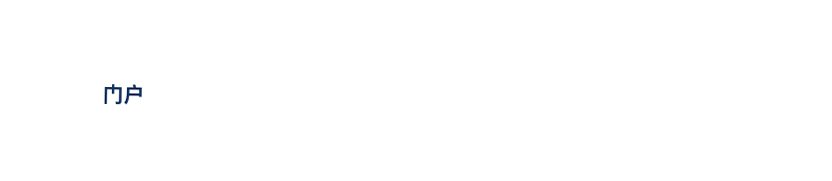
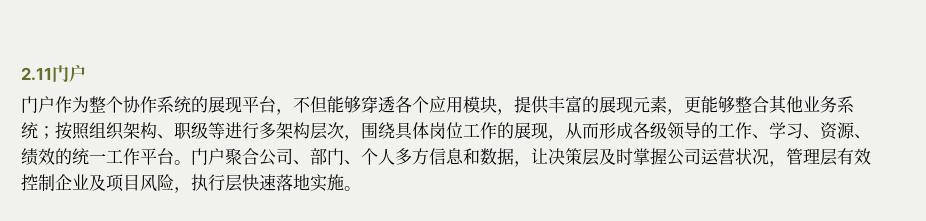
[102,83,146,106] 门户 -> [21,64,86,82] [21,95,854,115] [21,122,871,141] [21,148,871,167] [21,174,361,193] 2.11门户 // 门户作为整个协作系统的展现平台，不但能够穿透各个应用模块，提供丰富的展现元素，更能够整合其他业务系统；按照组织架构、职级等进行多架构层次，围绕具体岗位工作的展现，从而形成各级领导的工作、学习、资源、绩效的统一工作平台。门户聚合公司、部门、个人多方信息和数据，让决策层及时掌握公司运营状况，管理层有效控制企业及项目风险，执行层快速落地实施。

